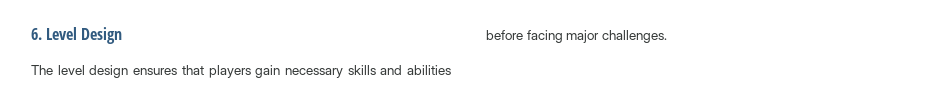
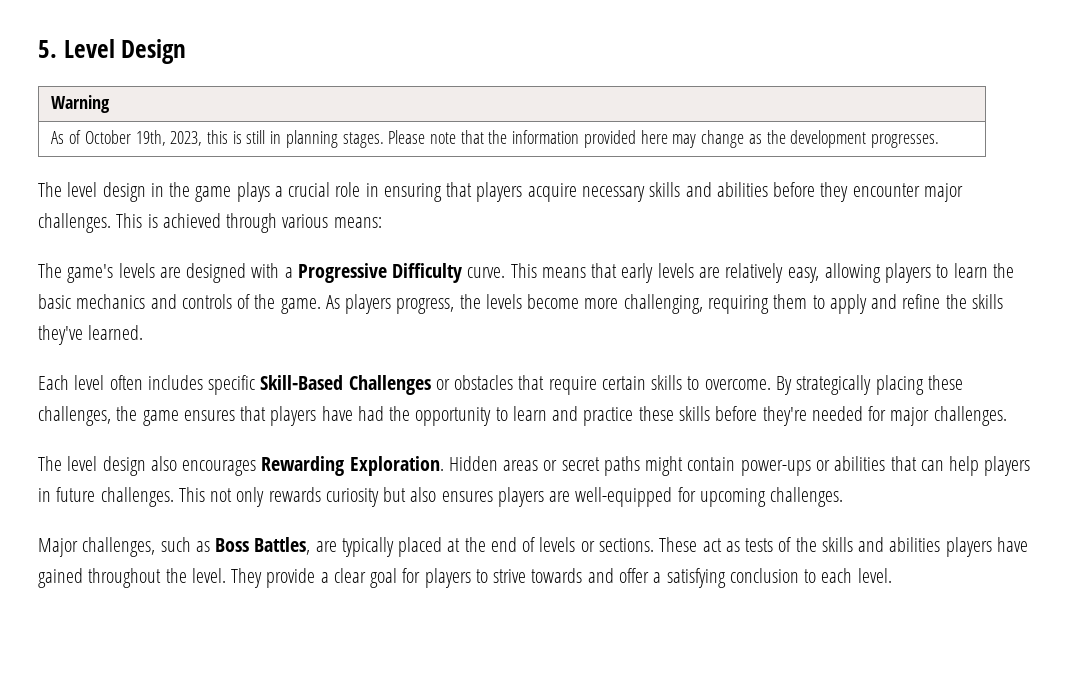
[31,28,42,40] 6. -> [38,40,57,58] 5.
[31,65,281,78] // The level design ensures that players gain -> [51,95,111,113] [51,130,940,148] [38,182,577,202] // Warning // As of October 19th, 2023, this is still in planning stages. Please note that the information provided here may change as the development progresses. // The level design in the game plays a crucial role in ensuring that players acquire
[526,30,667,43] facing major challenges. -> [820,182,963,202] [38,213,382,233] [38,263,1014,283] [38,294,1003,314] [38,325,144,345] [38,375,963,395] [38,406,1007,426] [38,456,1031,476] [38,487,844,507] [38,537,1028,557] [38,568,892,588] they encounter major challenges. This is achieved through various means: // The game's levels are designed with a Progressive Difficulty curve. This means that early levels are relatively easy, allowing players to learn the basic mechanics and controls of the game. As players progress, the levels become more challenging, requiring them to apply and refine the skills they've learned. // Each level often includes specific Skill-Based Challenges or obstacles that require certain skills to overcome. By strategically placing these challenges, the game ensures that players have had the opportunity to learn and practice these skills before they're needed for major challenges. // The level design also encourages Rewarding Exploration. Hidden areas or secret paths might contain power-ups or abilities that can help players in future challenges. This not only rewards curiosity but also ensures players are well-equipped for upcoming challenges. // Major challenges, such as Boss Battles, are typically placed at the end of levels or sections. These act as tests of the skills and abilities players have gained throughout the level. They provide a clear goal for players to strive towards and offer a satisfying conclusion to each level.

